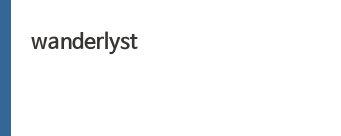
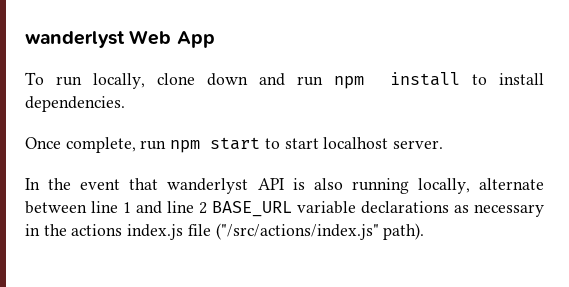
[31,31,138,55] wanderlyst -> [25,30,215,48] [25,72,544,89] [25,96,125,112] [25,137,444,153] [25,178,545,194] [25,201,544,217] [25,223,425,240] wanderlyst Web App // To run locally, clone down and run npm install to install dependencies. // Once complete, run npm start to start localhost server. // In the event that wanderlyst API is also running locally, alternate between line 1 and line 2 BASE_URL variable declarations as necessary in the actions index.js file ("/src/actions/index.js" path).

